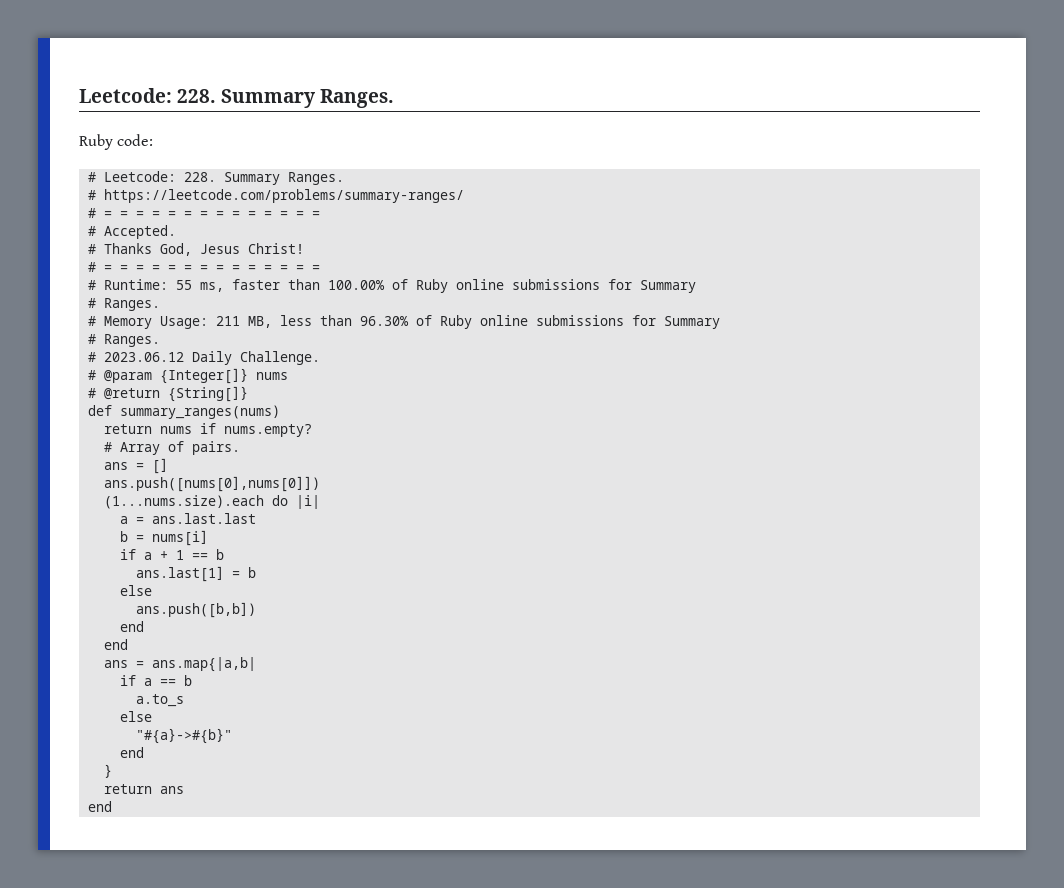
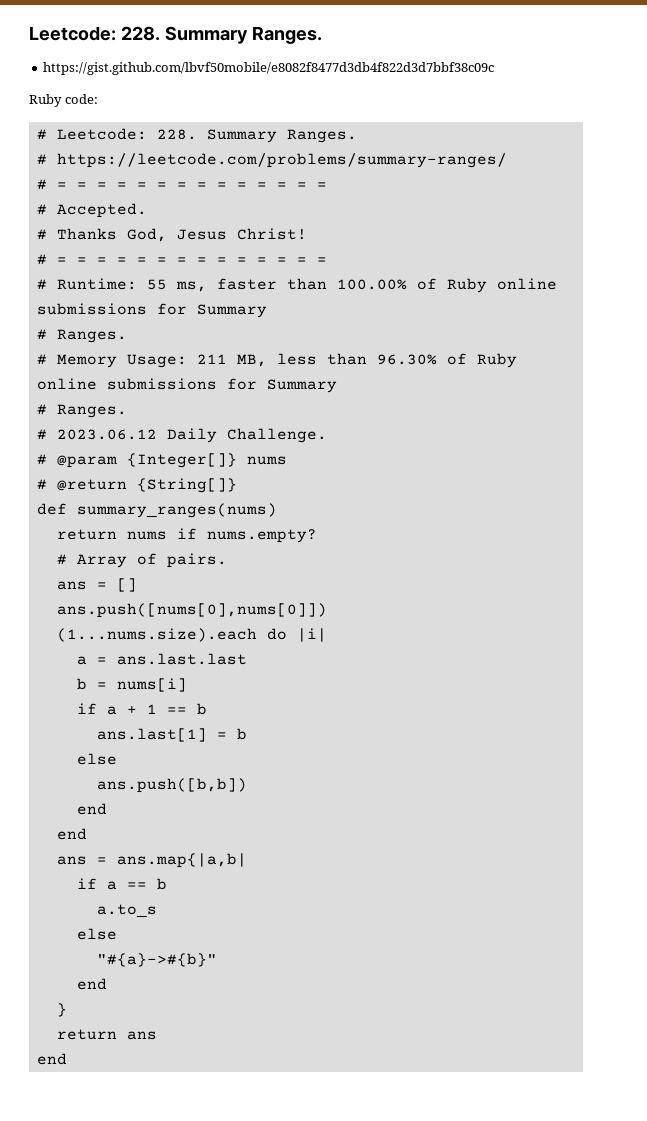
[79,88,395,108] Leetcode: 228. Summary Ranges. -> [29,26,322,44] [43,62,495,75] Leetcode: 228. Summary Ranges. // https://gist.github.com/lbvf50mobile/e8082f8477d3db4f822d3d7bbf38c09c

